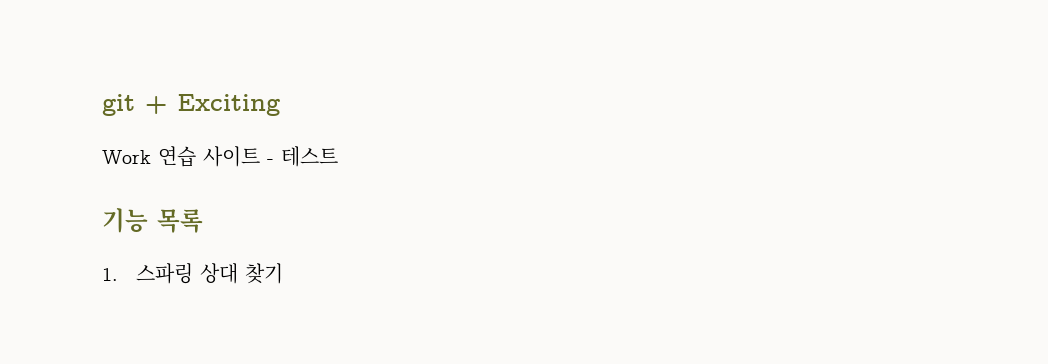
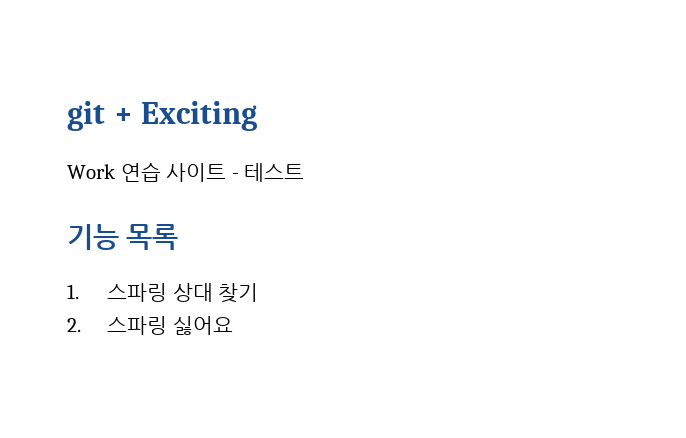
(284, 273) none -> [67,316,233,335] // 2. 스파링 싫어요

